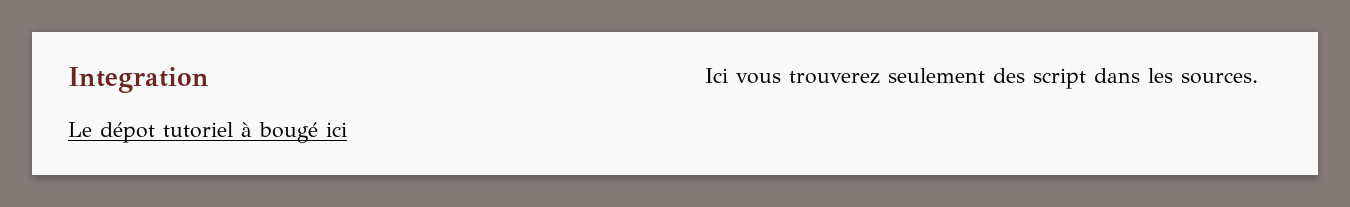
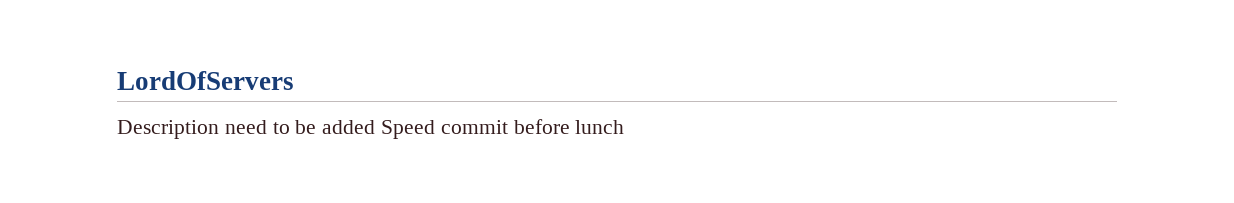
[68,67,209,93] [68,122,347,143] [705,68,1258,89] Integration // Le dépot tutoriel à bougé ici // Ici vous trouverez seulement des script dans les sources. -> [117,71,294,90] [117,119,625,139] LordOfServers // Description need to be added Speed commit before lunch

